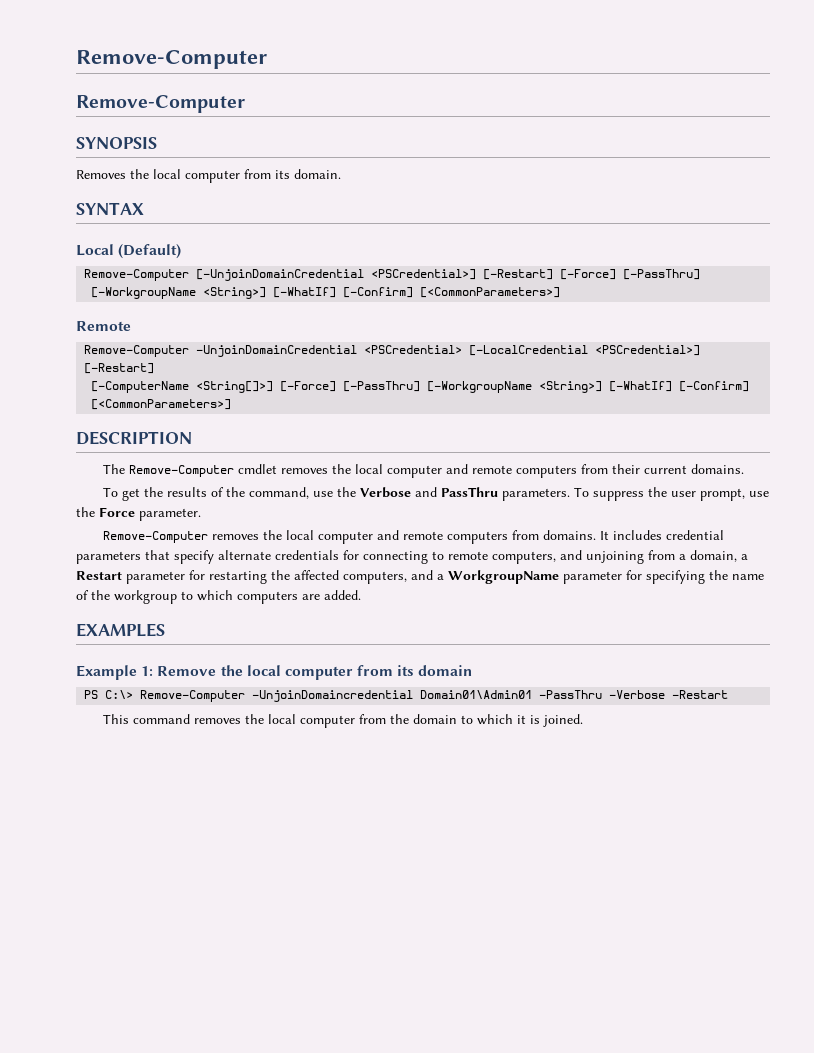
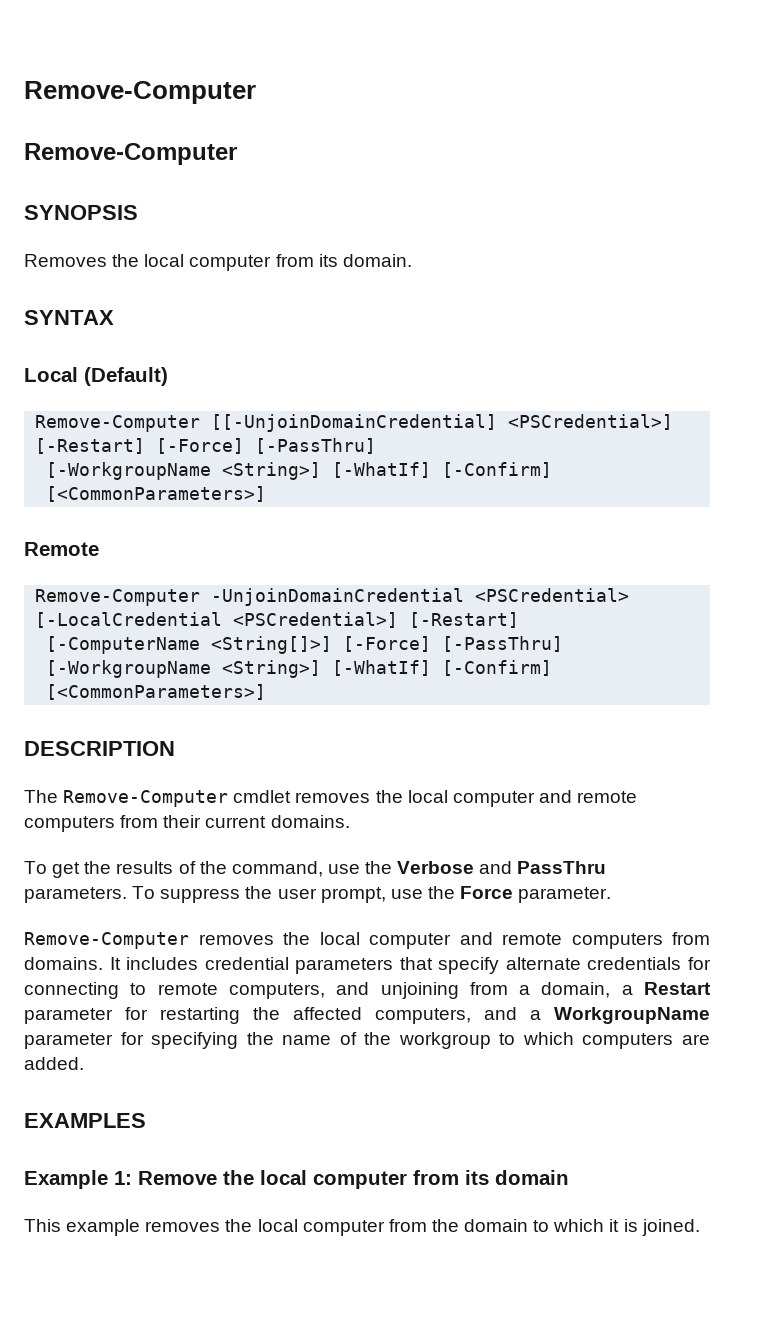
[196,269,365,281] [-UnjoinDomainCredential -> [211,414,498,432] [[-UnjoinDomainCredential]
[84,690,729,702] // PS C:\> Remove-Computer -UnjoinDomaincredential Domain01\Admin01 -PassThru -Verbose -Restart -> (569, 1177) none
[132,714,190,724] command -> [66,1219,141,1236] example

